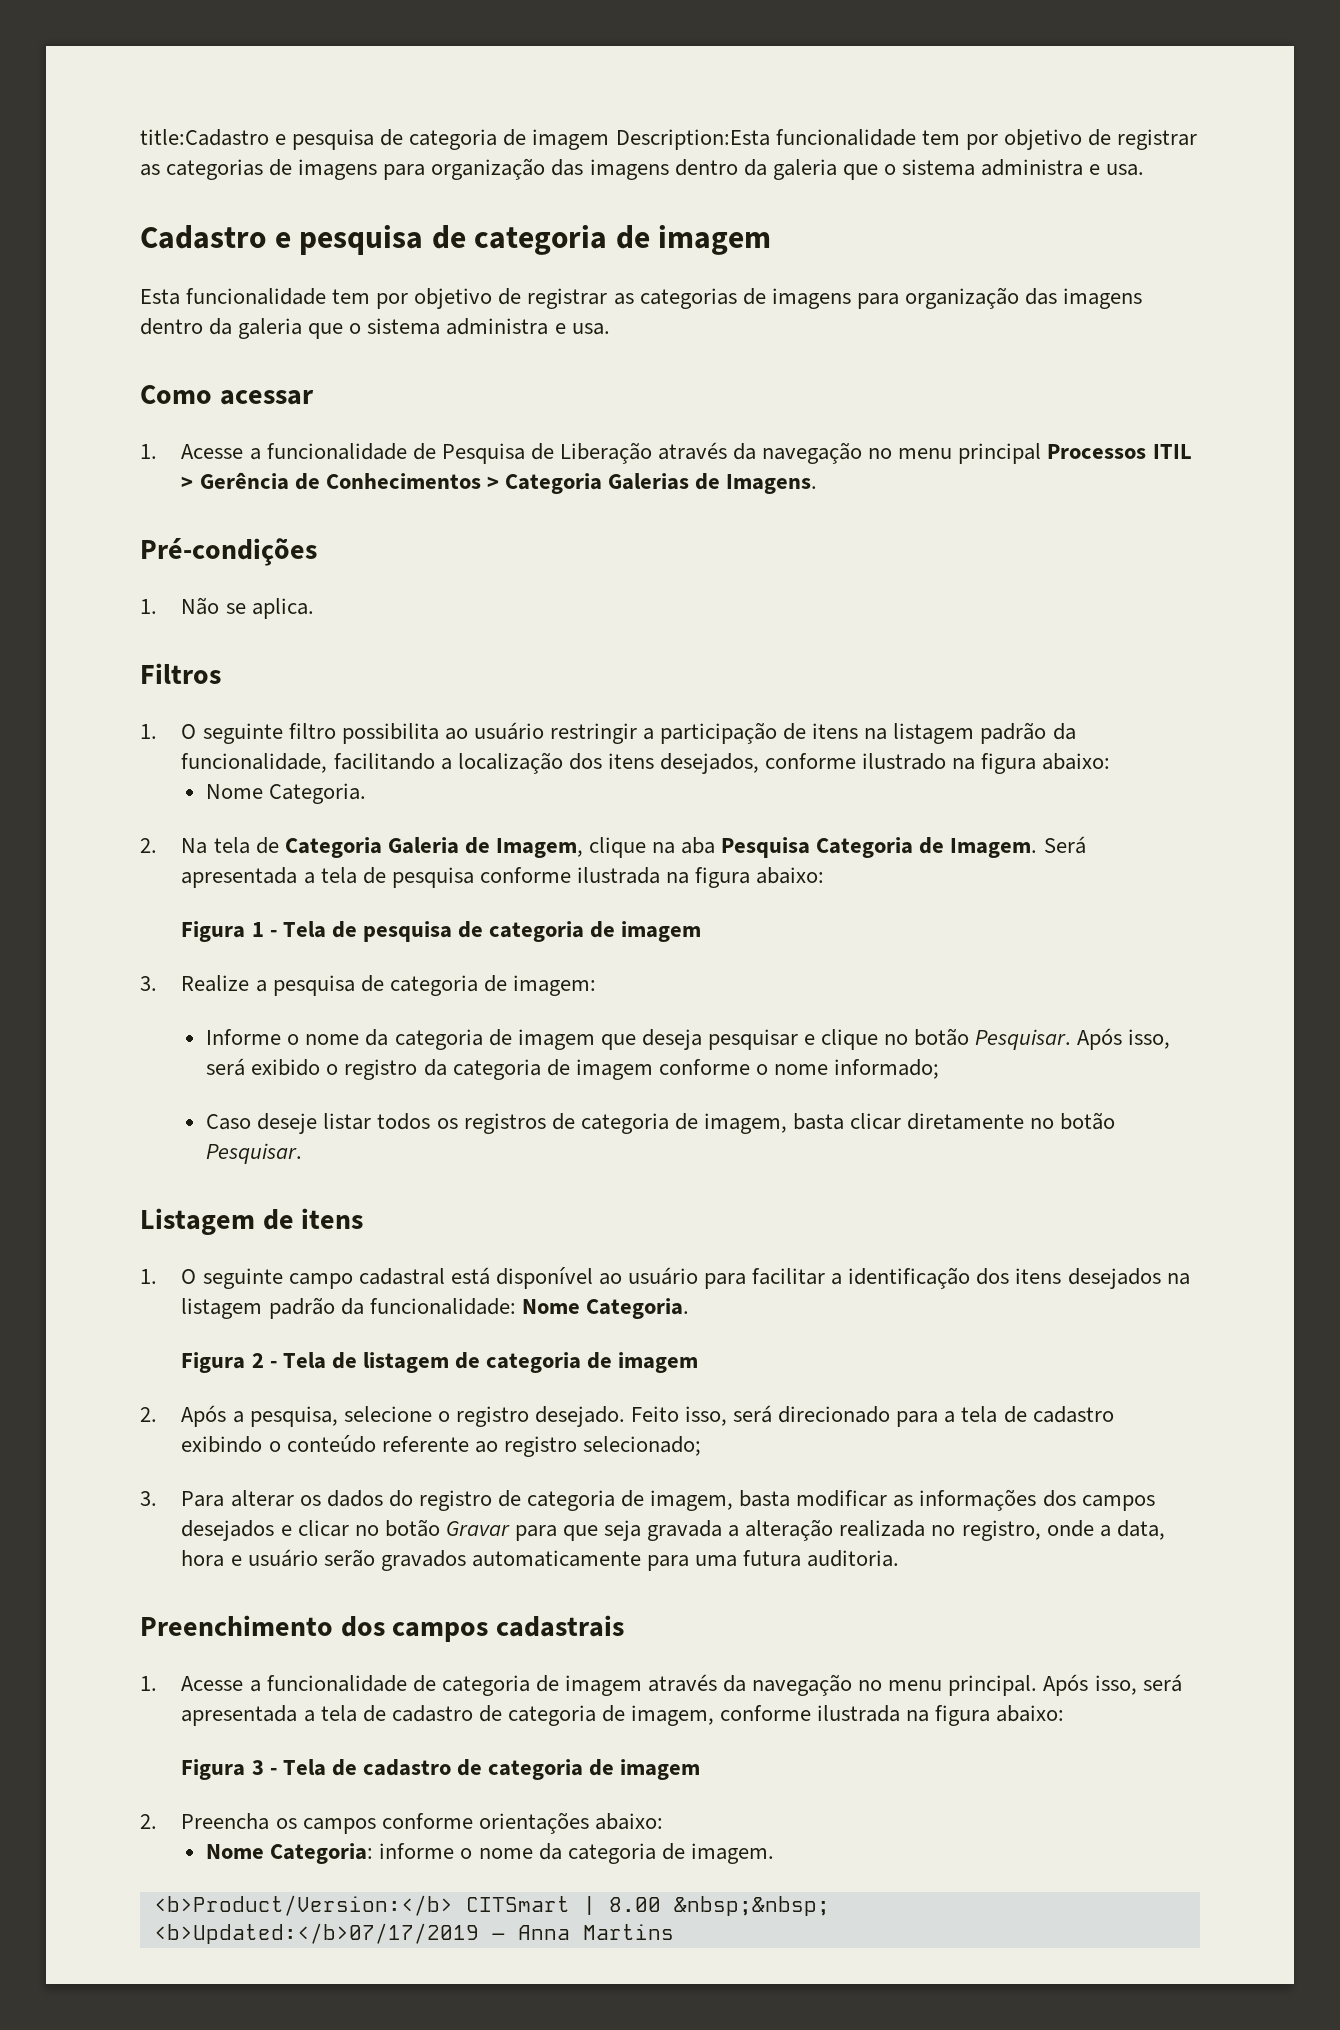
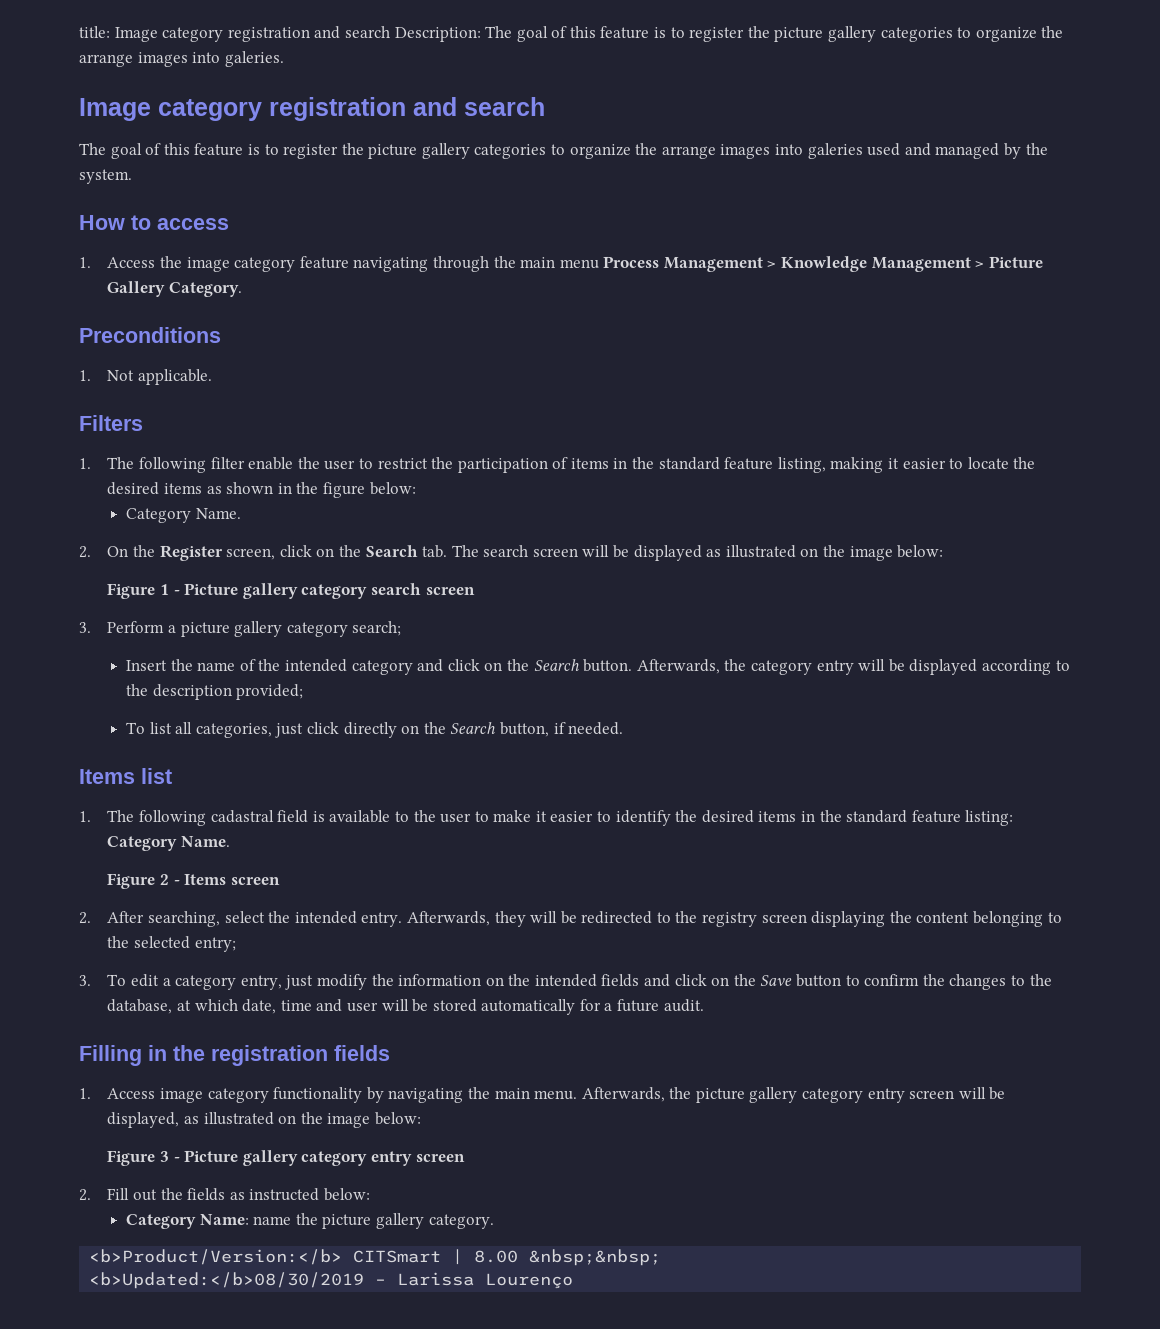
[140,129,1197,150] [140,158,1145,180] [140,225,772,255] [140,287,1143,309] [140,318,610,339] [140,385,314,405] [140,442,1192,464] [181,472,818,494] [140,538,317,566] [140,597,314,619] [140,663,221,684] [140,722,1076,744] [181,752,1111,774] [206,783,367,804] [140,836,1086,858] [181,867,825,888] [181,921,702,942] [140,975,596,996] [206,1028,1171,1050] [206,1058,940,1080] [206,1112,1116,1134] [206,1143,303,1164] [140,1208,364,1235] [140,1267,1190,1289] [181,1297,689,1319] [181,1352,699,1373] [140,1405,1114,1427] [181,1435,701,1457] [140,1489,1155,1511] [181,1519,1165,1541] [181,1549,900,1571] [140,1615,624,1642] [140,1674,1182,1696] [181,1705,1065,1726] [181,1759,701,1780] [140,1812,663,1834] [206,1843,774,1864] title:Cadastro e pesquisa de categoria de imagem Description:Esta funcionalidade tem por objetivo de registrar as categorias de imagens para organização das imagens dentro da galeria que o sistema administra e usa. // Cadastro e pesquisa de categoria de imagem // Esta funcionalidade tem por objetivo de registrar as categorias de imagens para organização das imagens dentro da galeria que o sistema administra e usa. // Como acessar // 1. Acesse a funcionalidade de Pesquisa de Liberação através da navegação no menu principal Processos ITIL > Gerência de Conhecimentos > Categoria Galerias de Imagens. // Pré-condições // 1. Não se aplica. // Filtros // 1. O seguinte filtro possibilita ao usuário restringir a participação de itens na listagem padrão da funcionalidade, facilitando a localização dos itens desejados, conforme ilustrado na figura abaixo: // Nome Categoria. // 2. Na tela de Categoria Galeria de Imagem, clique na aba Pesquisa Categoria de Imagem. Será apresentada a tela de pesquisa conforme ilustrada na figura abaixo: // Figura 1 - Tela de pesquisa de categoria de imagem // 3. Realize a pesquisa de categoria de imagem: // Informe o nome da categoria de imagem que deseja pesquisar e clique no botão Pesquisar. Após isso, será exibido o registro da categoria de imagem conforme o nome informado; // Caso deseje listar todos os registros de categoria de imagem, basta clicar diretamente no botão Pesquisar. // Listagem de itens // 1. O seguinte campo cadastral está disponível ao usuário para facilitar a identificação dos itens desejados na listagem padrão da funcionalidade: Nome Categoria. // Figura 2 - Tela de listagem de categoria de imagem // 2. Após a pesquisa, selecione o registro desejado. Feito isso, será direcionado para a tela de cadastro exibindo o conteúdo referente ao registro selecionado; // 3. Para alterar os dados do registro de categoria de imagem, basta modificar as informações dos campos desejados e clicar no botão Gravar para que seja gravada a alteração realizada no registro, onde a data, hora e usuário serão gravados automaticamente para uma futura auditoria. // Preenchimento dos campos cadastrais // 1. Acesse a funcionalidade de categoria de imagem através da navegação no menu principal. Após isso, será apresentada a tela de cadastro de categoria de imagem, conforme ilustrada na figura abaixo: // Figura 3 - Tela de cadastro de categoria de imagem // 2. Preencha os campos conforme orientações abaixo: // Nome Categoria: informe o nome da categoria de imagem. -> [79,26,1064,42] [79,51,284,67] [79,97,545,121] [79,143,1048,159] [79,169,132,184] [79,215,229,230] [79,256,1043,272] [107,281,243,297] [79,327,221,343] [79,369,213,385] [79,415,143,431] [79,457,1036,473] [107,482,416,498] [126,508,241,523] [79,545,944,561] [107,583,475,599] [79,621,402,637] [126,659,1070,675] [126,684,304,700] [126,722,624,738] [79,768,172,784] [79,810,1014,826] [107,836,231,851] [107,873,280,889] [79,911,1062,927] [107,936,236,952] [79,974,1052,990] [107,999,704,1015] [79,1045,390,1066] [79,1087,1006,1103] [107,1112,421,1128] [107,1150,465,1166] [79,1188,370,1201] [126,1213,494,1229] title: Image category registration and search Description: The goal of this feature is to register the picture gallery categories to organize the arrange images into galeries. // Image category registration and search // The goal of this feature is to register the picture gallery categories to organize the arrange images into galeries used and managed by the system. // How to access // 1. Access the image category feature navigating through the main menu Process Management > Knowledge Management > Picture Gallery Category. // Preconditions // 1. Not applicable. // Filters // 1. The following filter enable the user to restrict the participation of items in the standard feature listing, making it easier to locate the desired items as shown in the figure below: // Category Name. // 2. On the Register screen, click on the Search tab. The search screen will be displayed as illustrated on the image below: // Figure 1 - Picture gallery category search screen // 3. Perform a picture gallery category search; // Insert the name of the intended category and click on the Search button. Afterwards, the category entry will be displayed according to the description provided; // To list all categories, just click directly on the Search button, if needed. // Items list // 1. The following cadastral field is available to the user to make it easier to identify the desired items in the standard feature listing: Category Name. // Figure 2 - Items screen // 2. After searching, select the intended entry. Afterwards, they will be redirected to the registry screen displaying the content belonging to the selected entry; // 3. To edit a category entry, just modify the information on the intended fields and click on the Save button to confirm the changes to the database, at which date, time and user will be stored automatically for a future audit. // Filling in the registration fields // 1. Access image category functionality by navigating the main menu. Afterwards, the picture gallery category entry screen will be displayed, as illustrated on the image below: // Figure 3 - Picture gallery category entry screen // 2. Fill out the fields as instructed below: // Category Name: name the picture gallery category.
[153,1923,674,1944] <b>Updated:</b>07/17/2019 – Anna Martins -> [89,1272,574,1289] <b>Updated:</b>08/30/2019 – Larissa Lourenço

